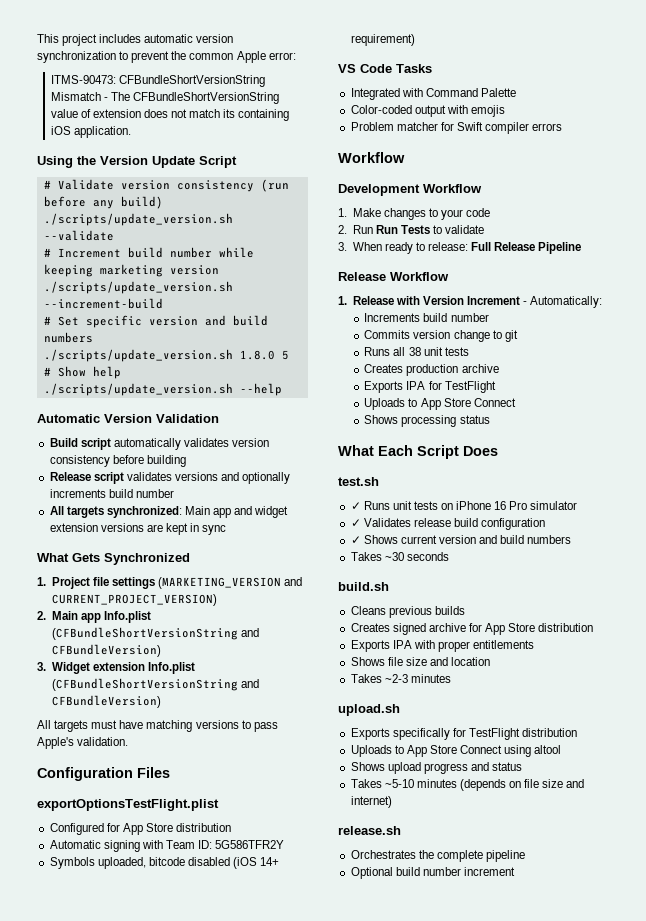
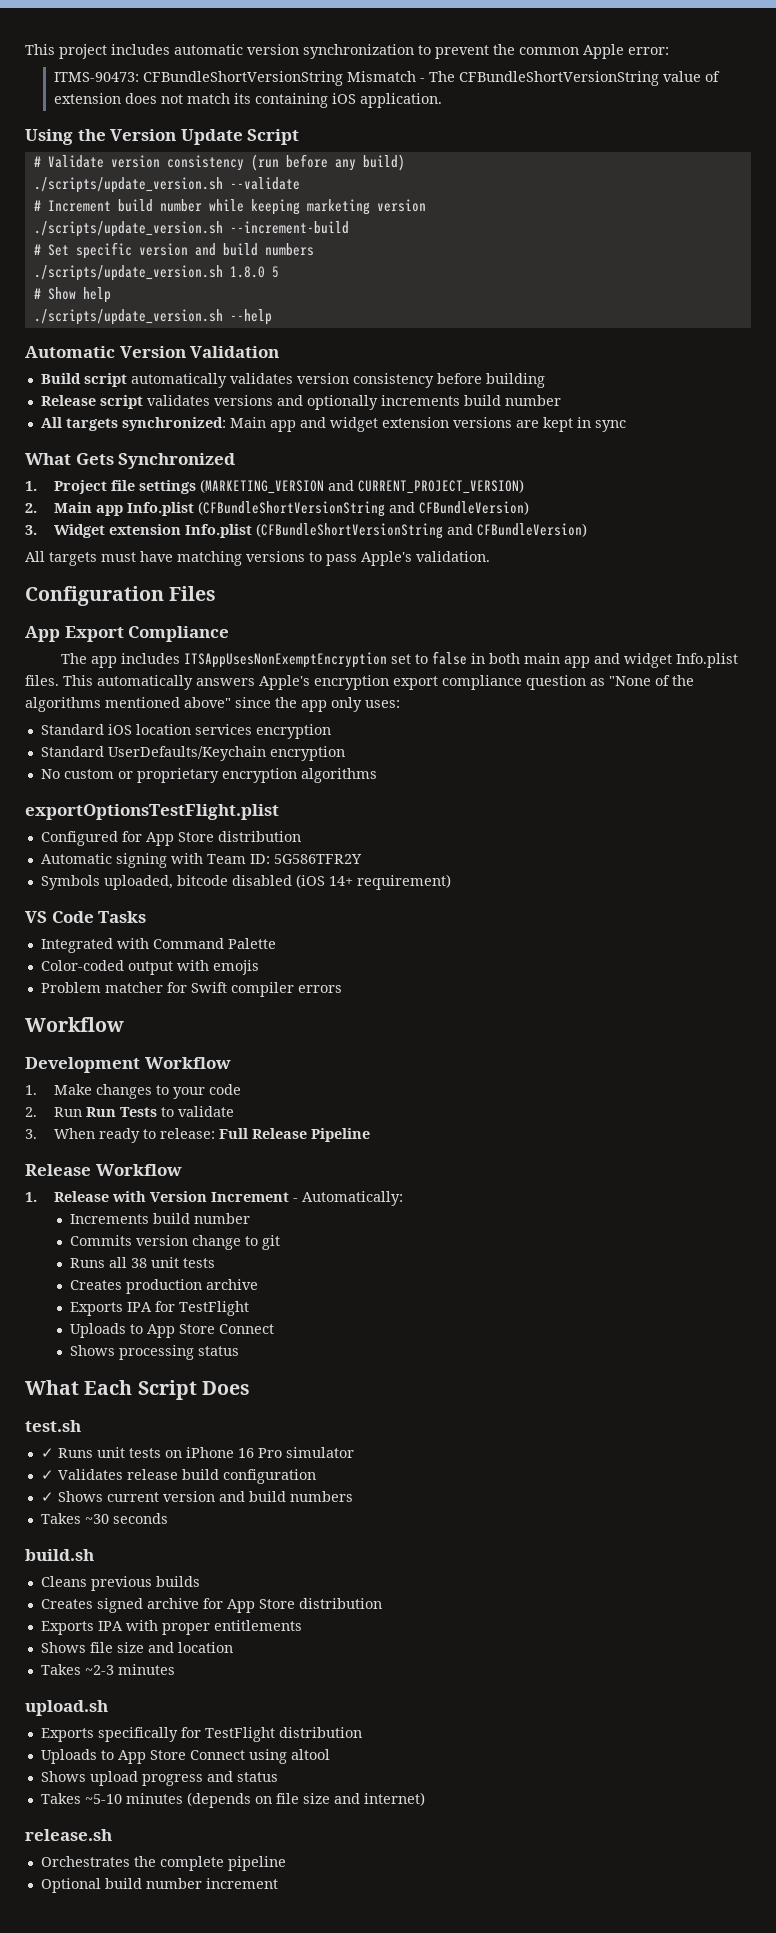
(170, 772) none -> [25,626,230,642] [61,651,739,668] [25,675,694,690] [25,697,400,712] [40,724,331,739] [40,746,345,761] [40,768,377,783] // App Export Compliance // The app includes ITSAppUsesNonExemptEncryption set to false in both main app and widget Info.plist files. This automatically answers Apple's encryption export compliance question as "None of the algorithms mentioned above" since the app only uses: // Standard iOS location services encryption // Standard UserDefaults/Keychain encryption // No custom or proprietary encryption algorithms

